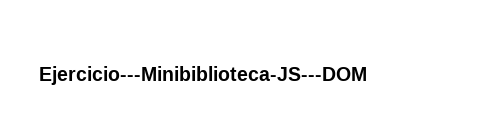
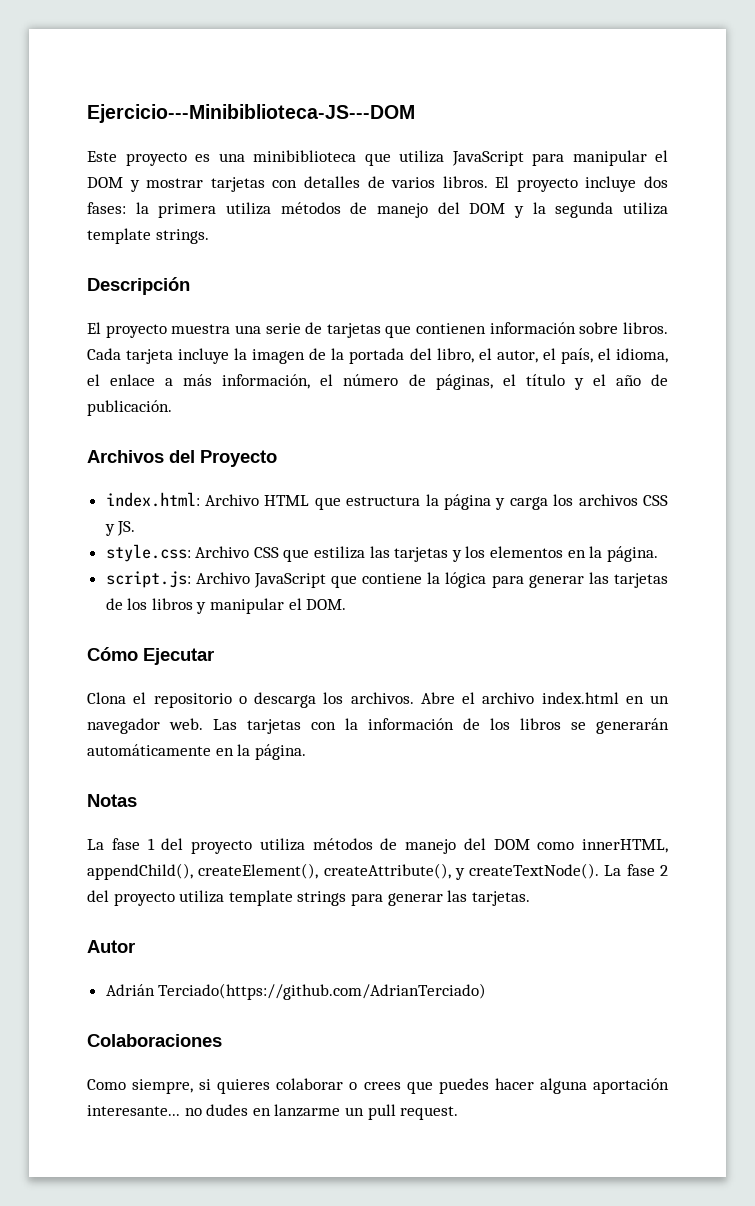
(367, 75) none -> [87,150,668,166] [87,176,668,192] [87,202,669,218] [87,228,209,244] [87,277,190,295] [87,322,668,338] [87,348,668,364] [87,374,668,390] [87,400,172,416] [87,450,277,467] [105,492,668,510] [104,521,136,536] [105,544,658,562] [105,571,668,588] [105,598,347,614] [87,647,214,665] [87,692,669,708] [87,718,669,734] [87,744,306,760] [87,794,137,807] [87,838,668,854] [87,863,669,880] [87,890,530,906] [87,940,135,953] [105,983,487,1000] [87,1034,222,1047] [87,1078,669,1094] [87,1104,459,1120] // Este proyecto es una minibiblioteca que utiliza JavaScript para manipular el DOM y mostrar tarjetas con detalles de varios libros. El proyecto incluye dos fases: la primera utiliza métodos de manejo del DOM y la segunda utiliza template strings. // Descripción // El proyecto muestra una serie de tarjetas que contienen información sobre libros. Cada tarjeta incluye la imagen de la portada del libro, el autor, el país, el idioma, el enlace a más información, el número de páginas, el título y el año de publicación. // Archivos del Proyecto // index.html: Archivo HTML que estructura la página y carga los archivos CSS y JS. // style.css: Archivo CSS que estiliza las tarjetas y los elementos en la página. // script.js: Archivo JavaScript que contiene la lógica para generar las tarjetas de los libros y manipular el DOM. // Cómo Ejecutar // Clona el repositorio o descarga los archivos. Abre el archivo index.html en un navegador web. Las tarjetas con la información de los libros se generarán automáticamente en la página. // Notas // La fase 1 del proyecto utiliza métodos de manejo del DOM como innerHTML, appendChild(), createElement(), createAttribute(), y createTextNode(). La fase 2 del proyecto utiliza template strings para generar las tarjetas. // Autor // Adrián Terciado(https://github.com/AdrianTerciado) // Colaboraciones // Como siempre, si quieres colaborar o crees que puedes hacer alguna aportación interesante... no dudes en lanzarme un pull request.

